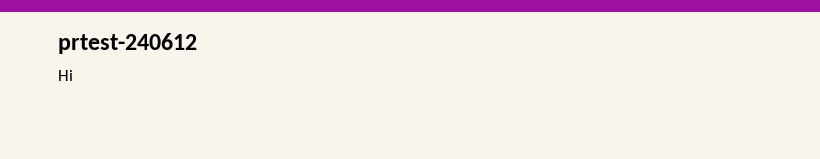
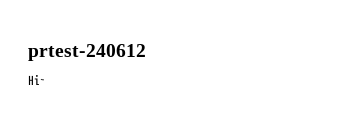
[58,70,73,81] Hi -> [28,74,46,85] Hi~

